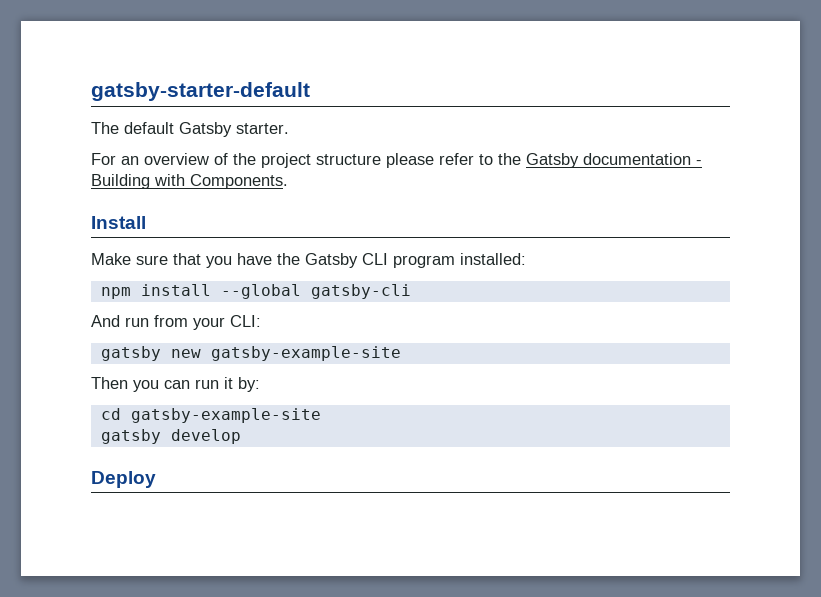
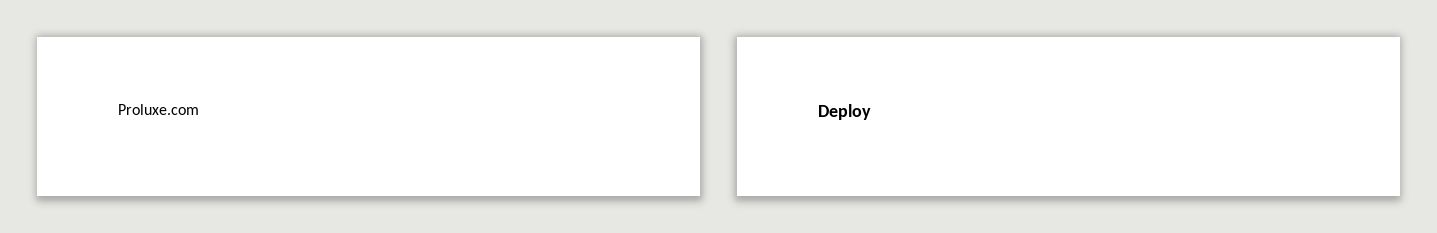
[91,82,310,101] [91,122,289,137] [91,153,702,168] [91,174,288,189] [91,216,146,229] [91,253,526,268] [100,284,411,299] [91,315,261,330] [100,346,401,361] [91,377,260,392] [100,408,321,423] [100,429,241,444] gatsby-starter-default // The default Gatsby starter. // For an overview of the project structure please refer to the Gatsby documentation - Building with Components. // Install // Make sure that you have the Gatsby CLI program installed: // npm install --global gatsby-cli // And run from your CLI: // gatsby new gatsby-example-site // Then you can run it by: // cd gatsby-example-site // gatsby develop -> [118,104,199,115] Proluxe.com

